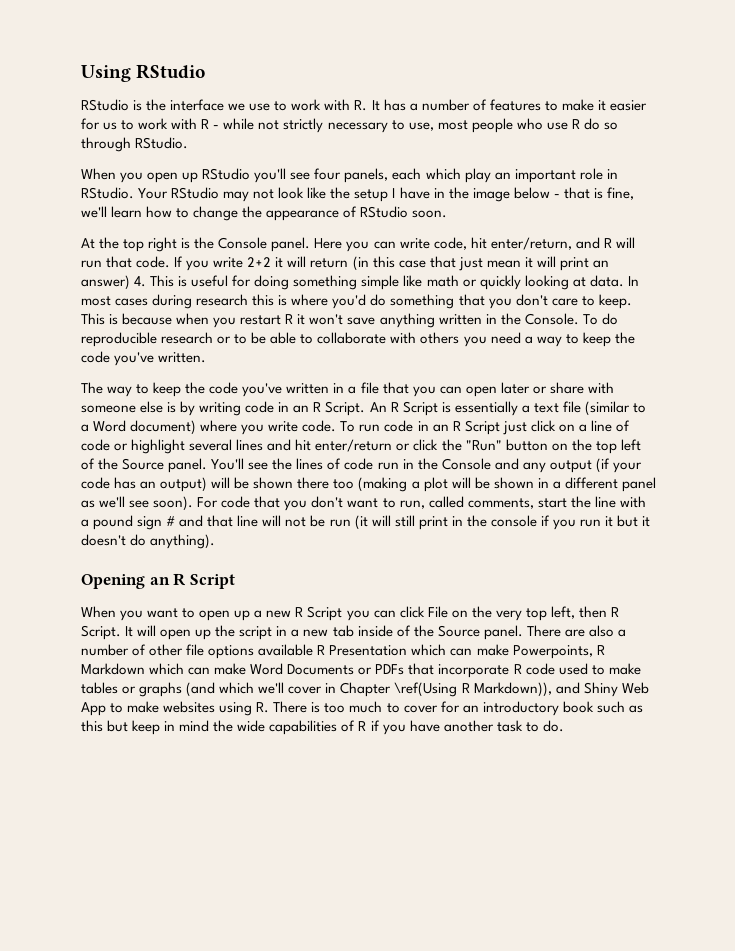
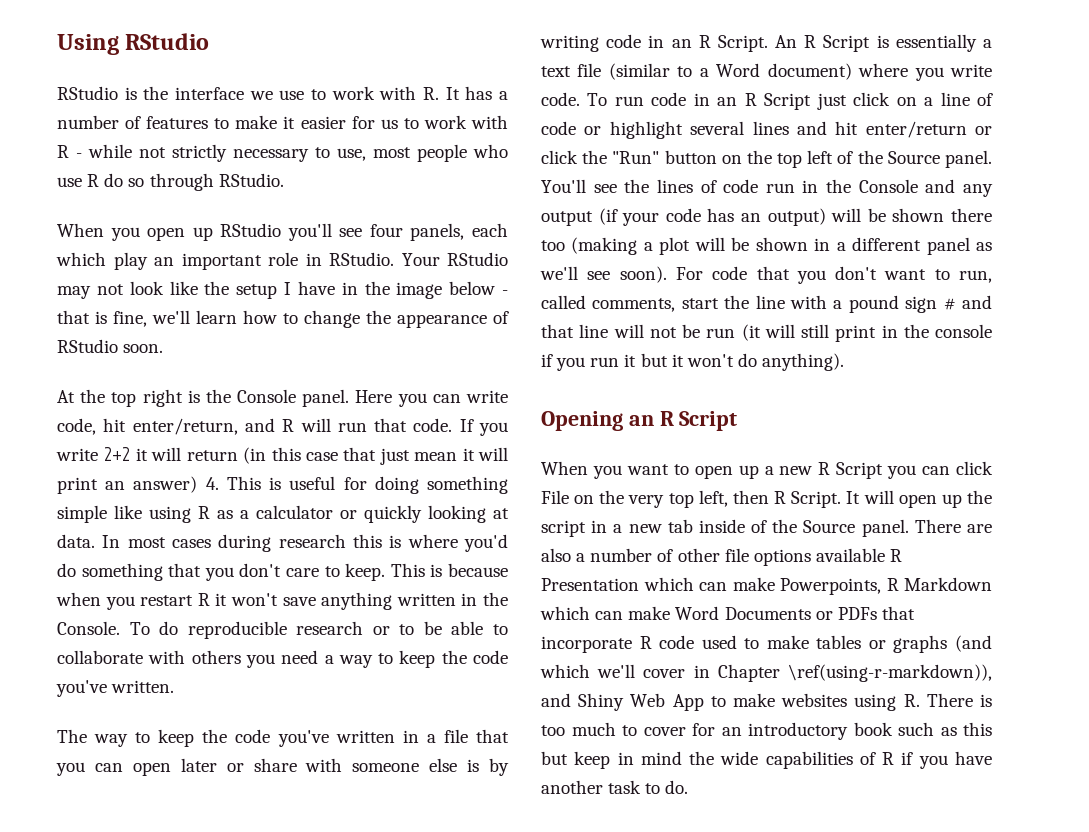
[426,275,459,287] math -> [149,505,333,523] using R as a calculator
[81,534,126,546] doesn't -> [686,354,734,367] won't
[394,682,552,697] \ref(Using R Markdown)), -> [788,664,992,682] \ref(using-r-markdown)),

